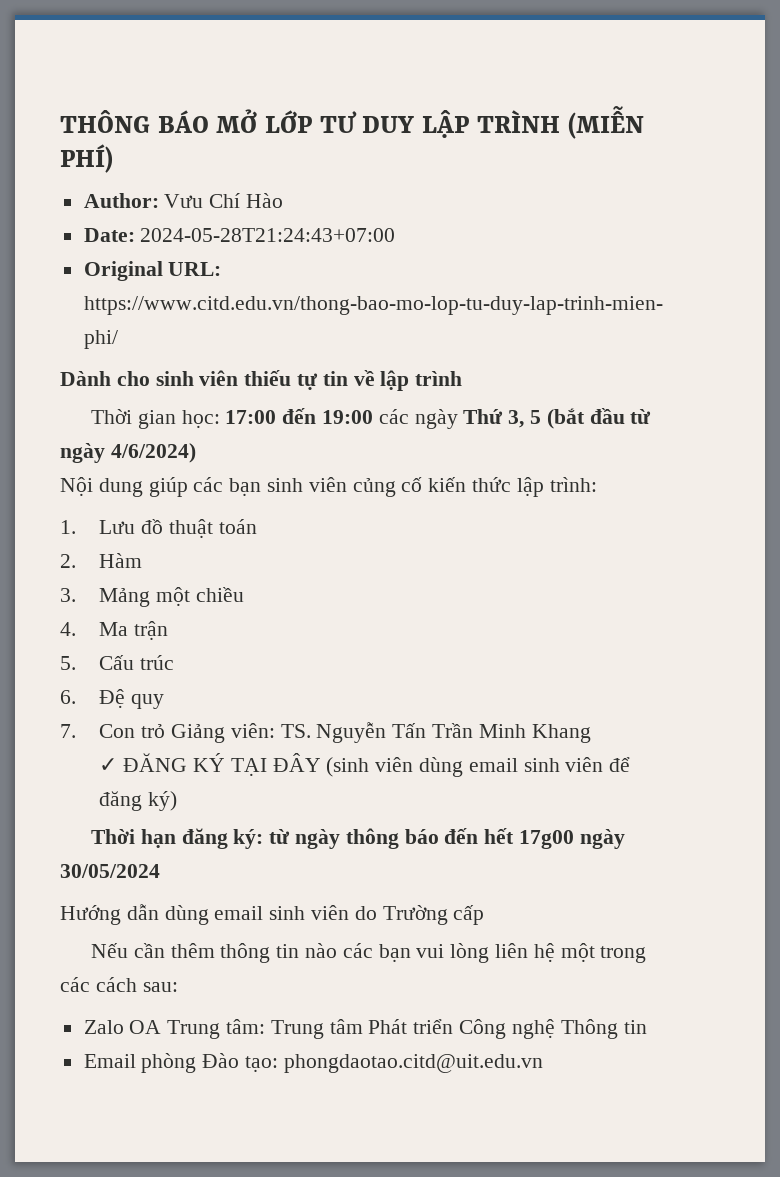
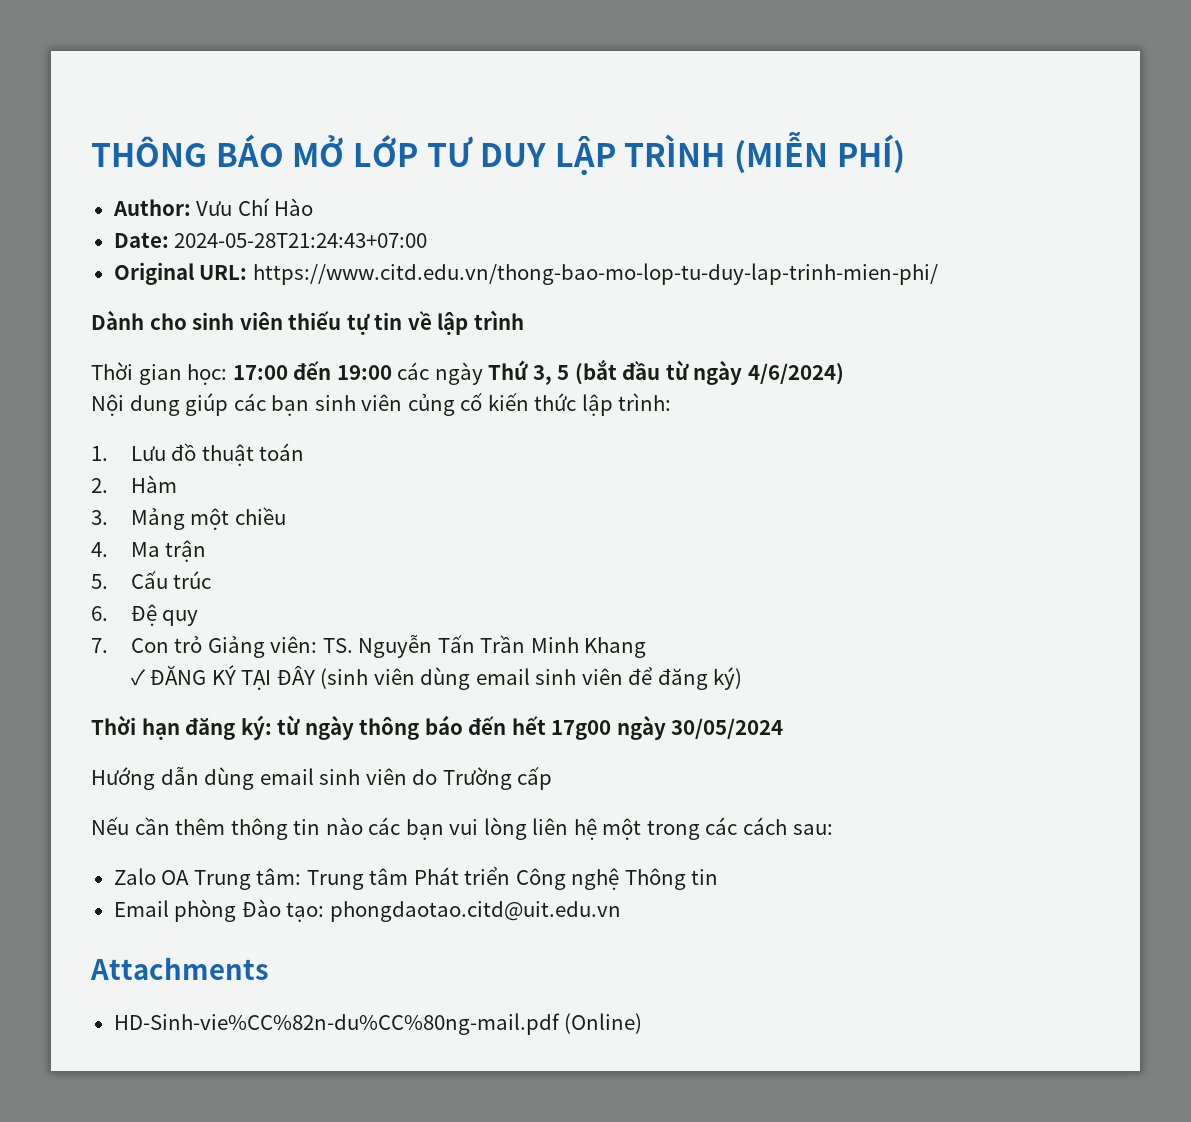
(543, 1063) none -> [90,957,269,980] [113,1013,643,1035] // Attachments // HD-Sinh-vie%CC%82n-du%CC%80ng-mail.pdf (Online)

